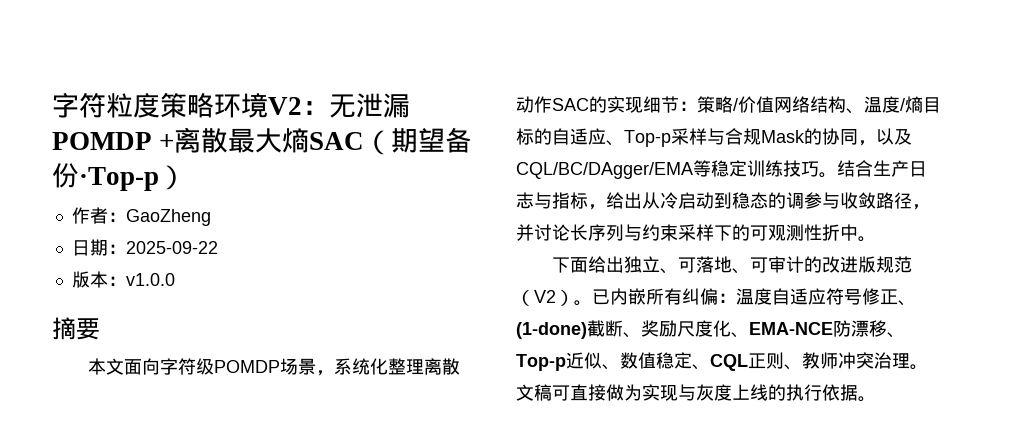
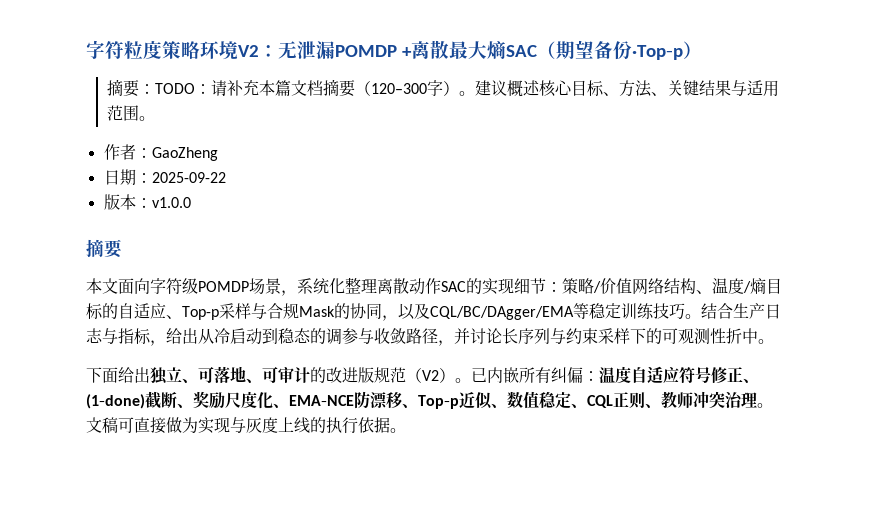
(186, 177) none -> [107,79,780,97] [107,105,156,121] // 摘要：TODO：请补充本篇文档摘要（120–300字）。建议概述核心目标、方法、关键结果与适用范围。

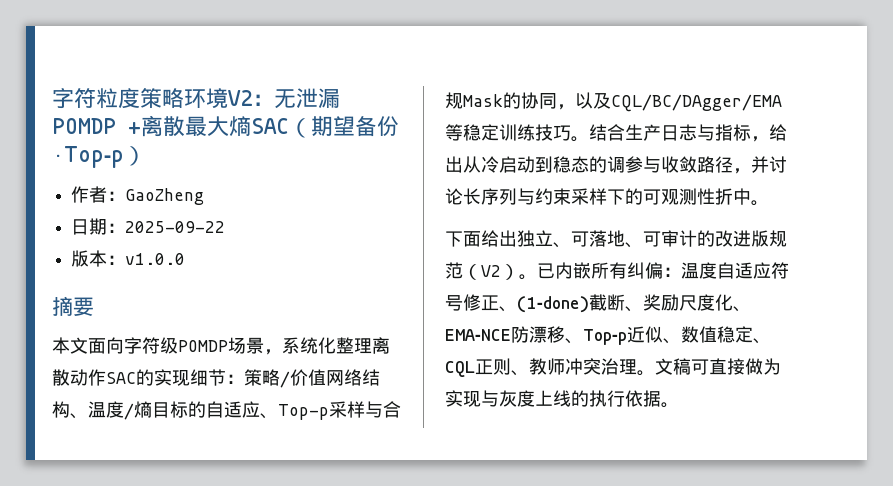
[107,79,780,97] [107,105,156,121] // 摘要：TODO：请补充本篇文档摘要（120–300字）。建议概述核心目标、方法、关键结果与适用范围。 -> (146, 156) none

